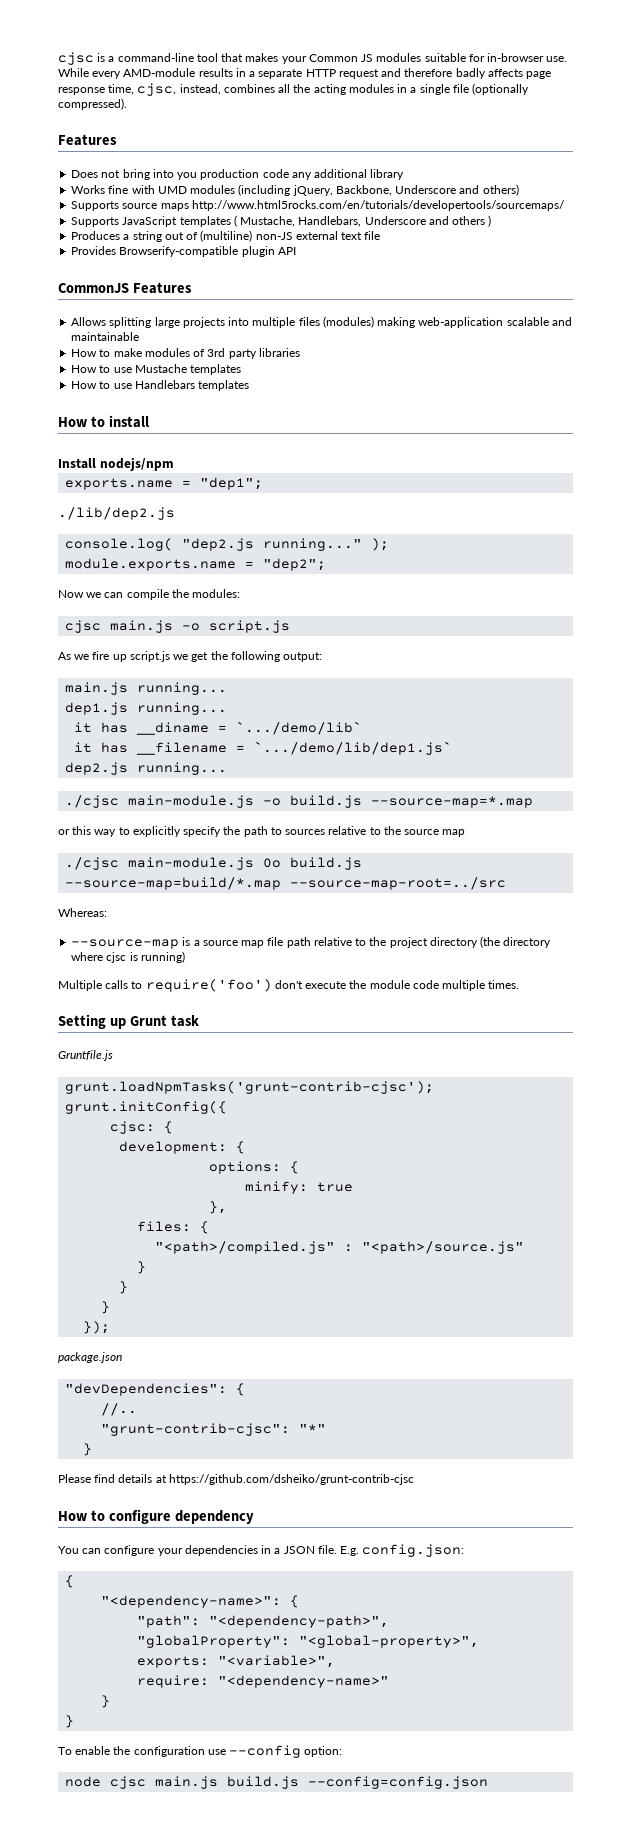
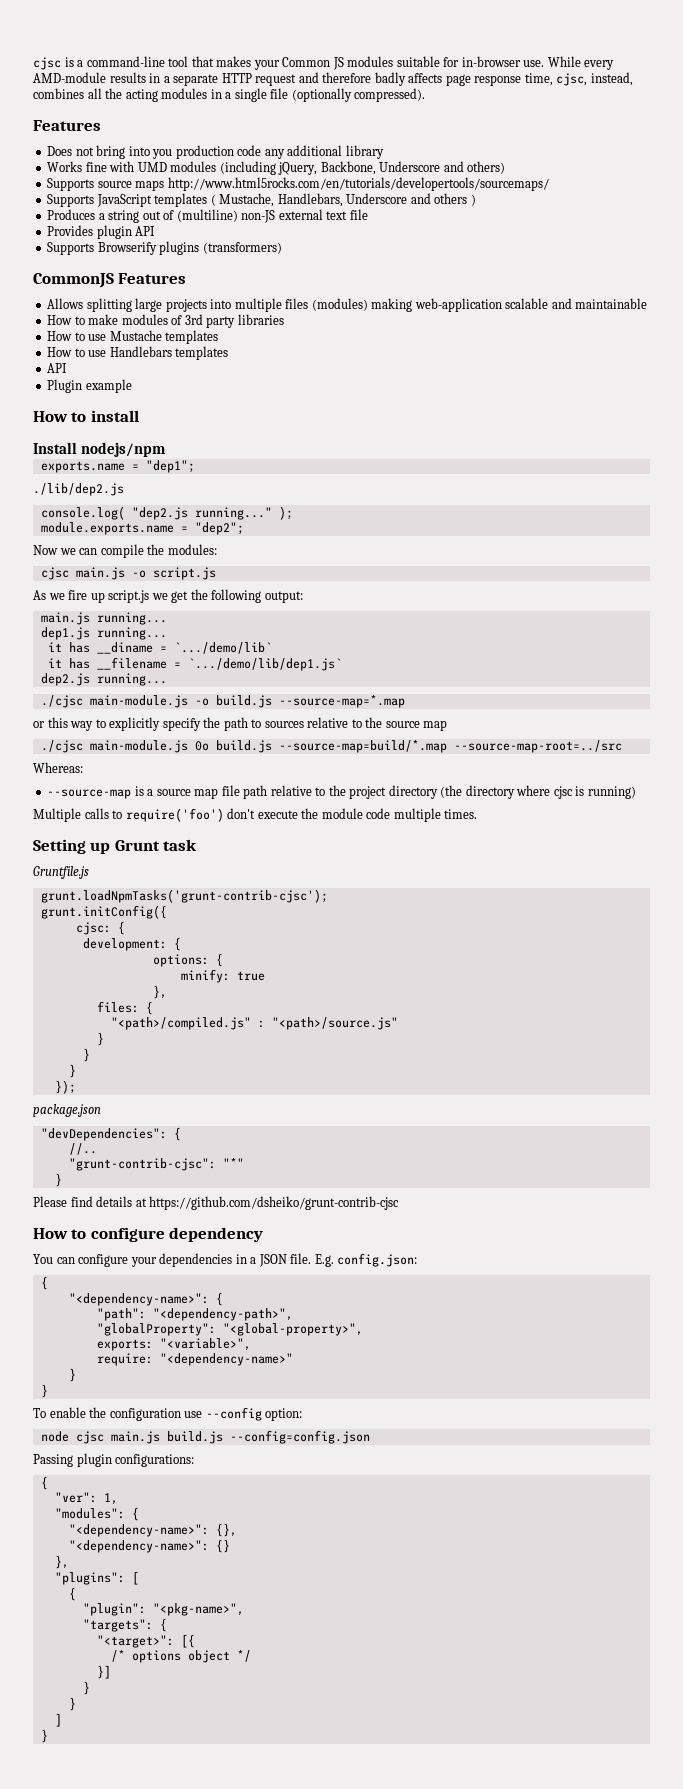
[119,246,239,257] Browserify-compatible -> (94, 230) none
(296, 251) none -> [47,241,282,255] // Supports Browserify plugins (transformers)
(250, 385) none -> [47,363,68,373] [47,379,132,393] // API // Plugin example
(489, 1782) none -> [33,1453,195,1467] [40,1476,48,1490] [54,1492,118,1505] [54,1507,139,1521] [68,1523,237,1537] [68,1539,230,1553] [54,1555,69,1569] [54,1571,139,1585] [68,1587,76,1601] [82,1603,244,1616] [82,1618,167,1632] [96,1634,195,1648] [110,1650,251,1663] [96,1665,111,1679] [82,1681,90,1695] [68,1697,76,1711] [54,1713,62,1727] [40,1729,48,1743] // Passing plugin configurations: // { // "ver": 1, // "modules": { // "<dependency-name>": {}, // "<dependency-name>": {} // }, // "plugins": [ // { // "plugin": "<pkg-name>", // "targets": { // "<target>": [{ // /* options object */ // }] // } // } // ] // }

